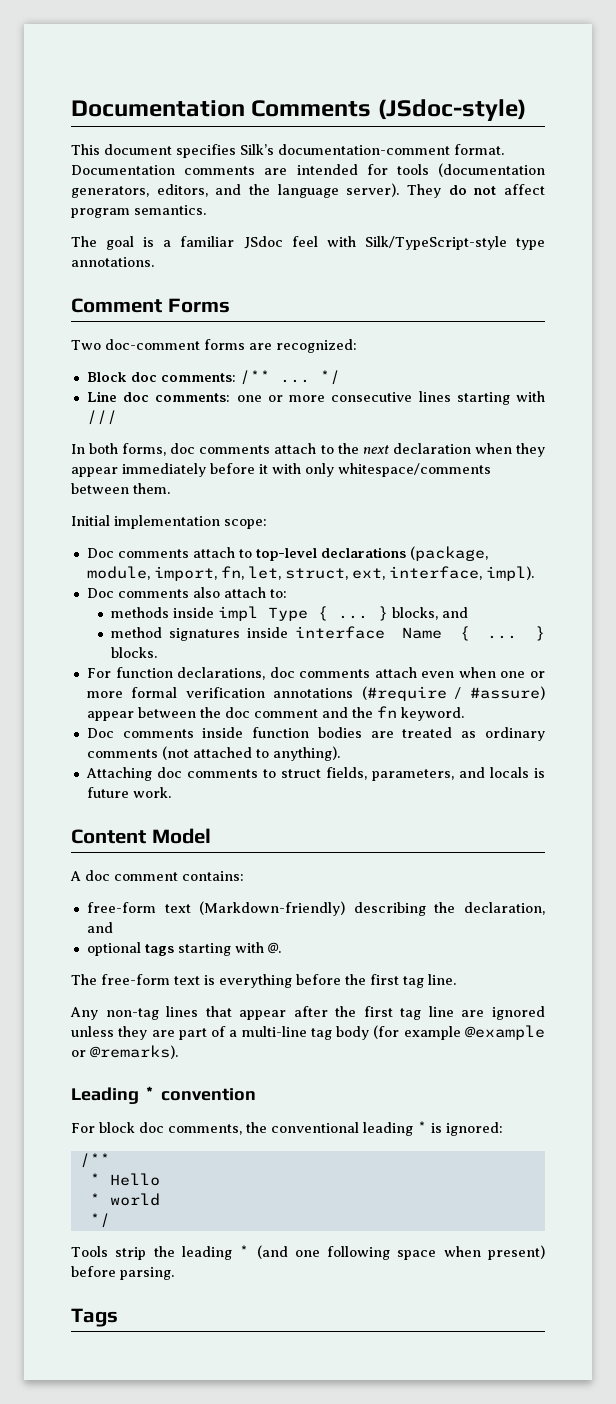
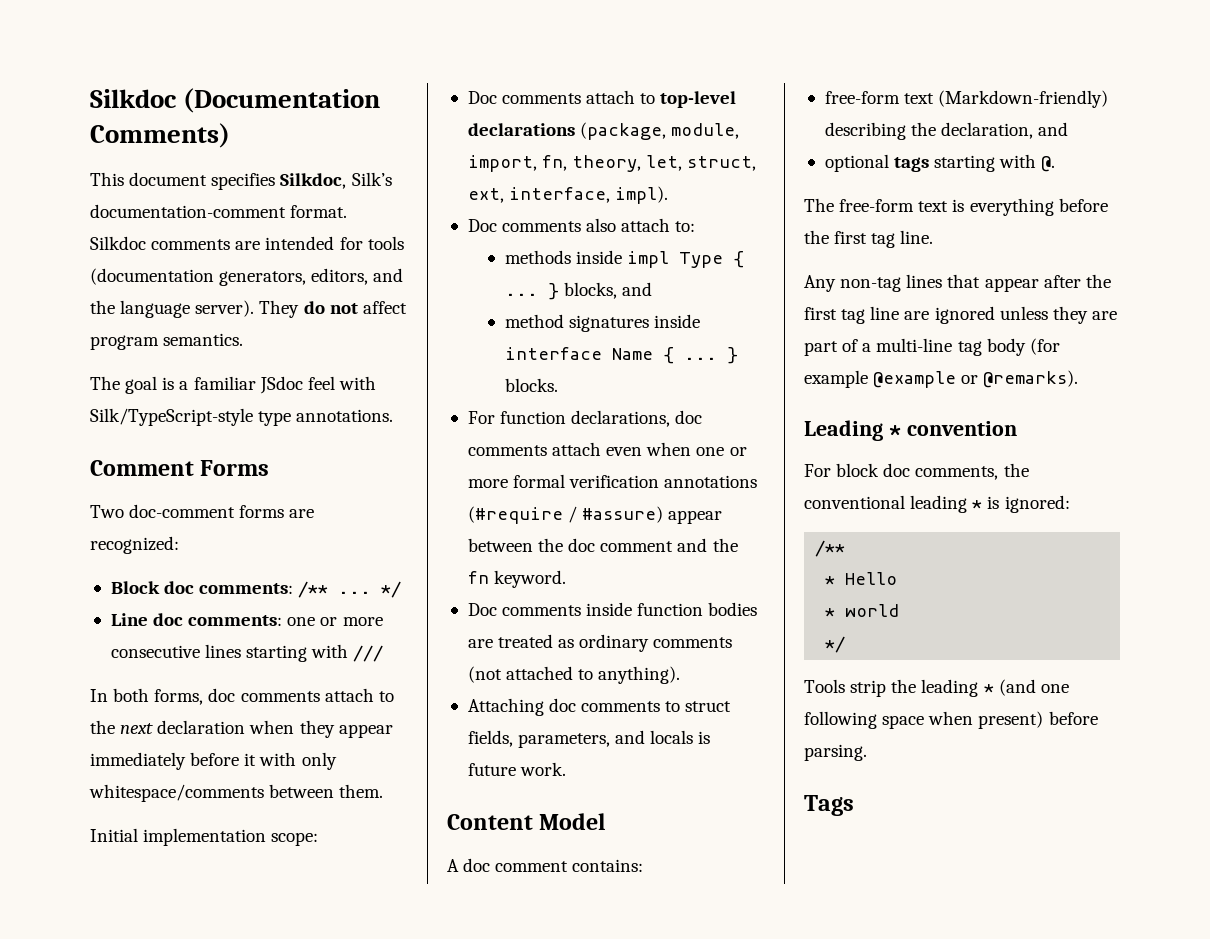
[71,99,526,121] Documentation Comments (JSdoc-style) -> [90,88,381,113] [90,123,230,148] Silkdoc (Documentation Comments)
(236, 151) none -> [280,173,347,189] Silkdoc,
[71,165,175,175] Documentation -> [90,236,146,250] Silkdoc
(244, 573) none -> [572,155,642,172] theory,

